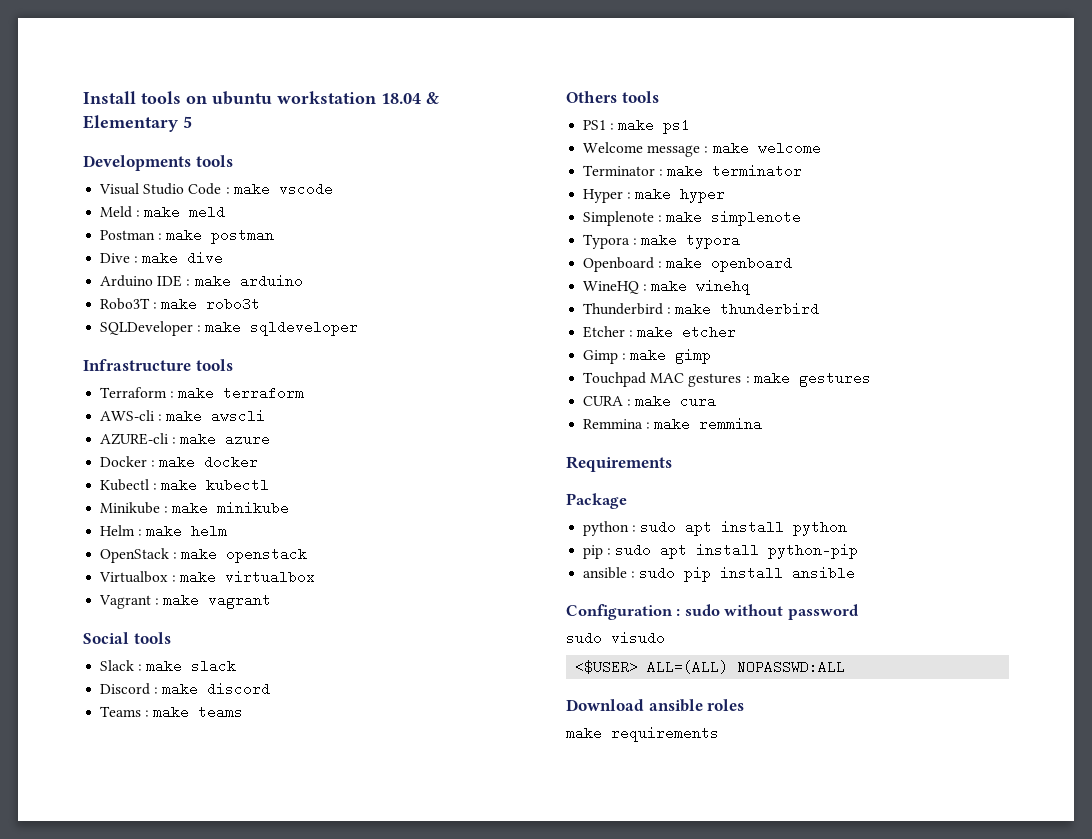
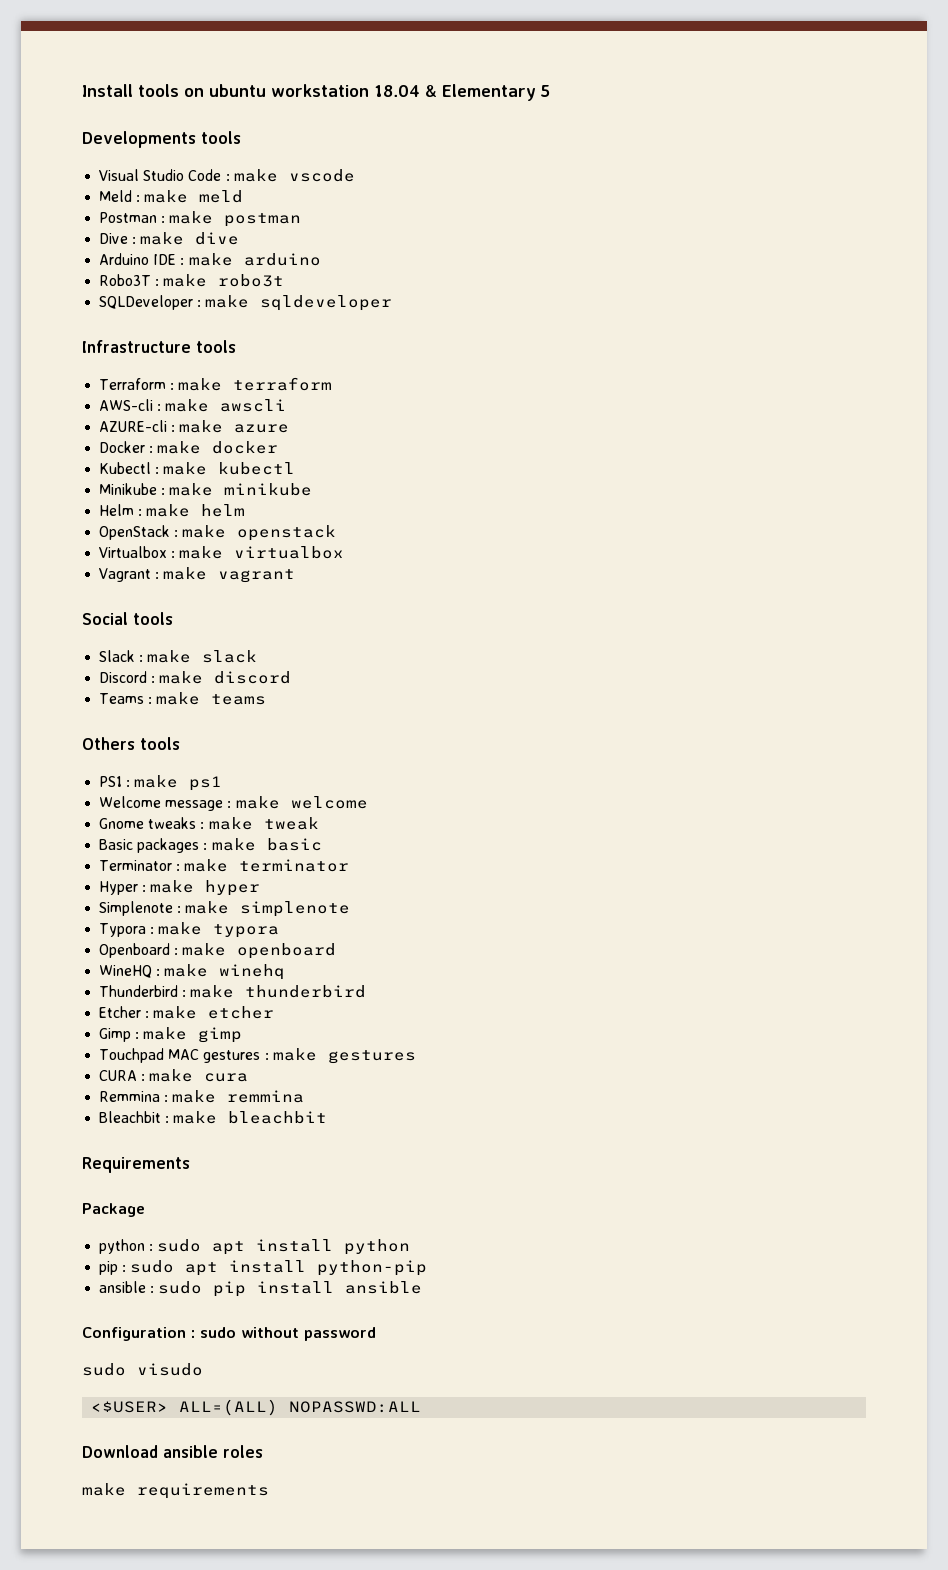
(821, 148) none -> [99,817,319,830] [99,838,322,853] // Gnome tweaks : make tweak // Basic packages : make basic
(763, 424) none -> [99,1111,328,1124] // Bleachbit : make bleachbit

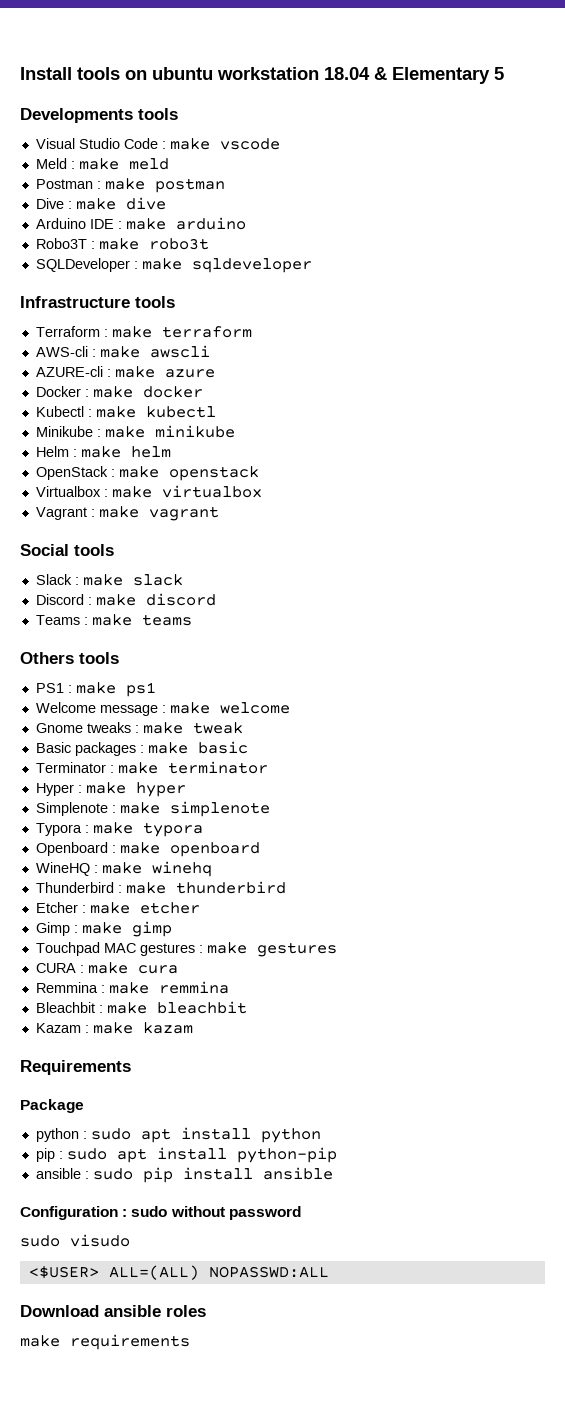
(328, 1117) none -> [35,1022,193,1034] // Kazam : make kazam

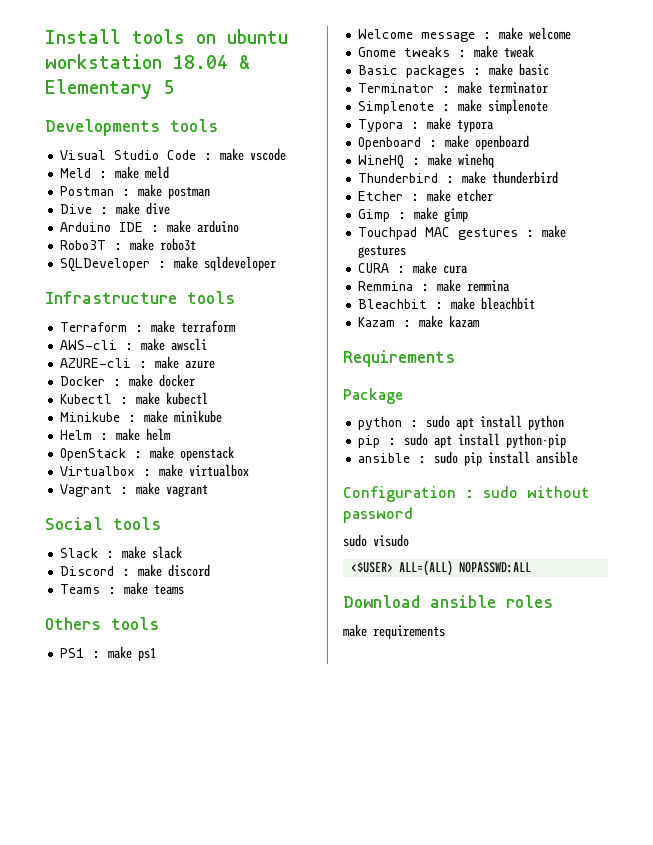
[35,782,186,797] // Hyper : make hyper -> (549, 88) none

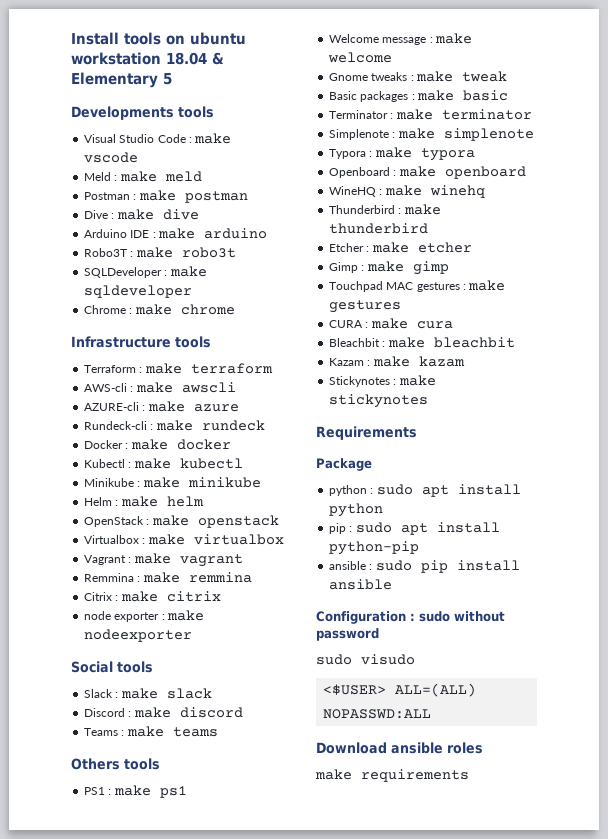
(277, 263) none -> [84,304,235,315] // Chrome : make chrome
(216, 364) none -> [84,420,265,431] // Rundeck-cli : make rundeck
(209, 490) none -> [84,572,252,583] [84,591,221,602] [84,610,204,622] [84,629,193,642] // Remmina : make remmina // Citrix : make citrix // node exporter : make nodeexporter
[358,279,511,292] // Remmina : make remmina -> (453, 325) none
(481, 321) none -> [329,375,436,387] [329,394,429,408] // Stickynotes : make stickynotes

